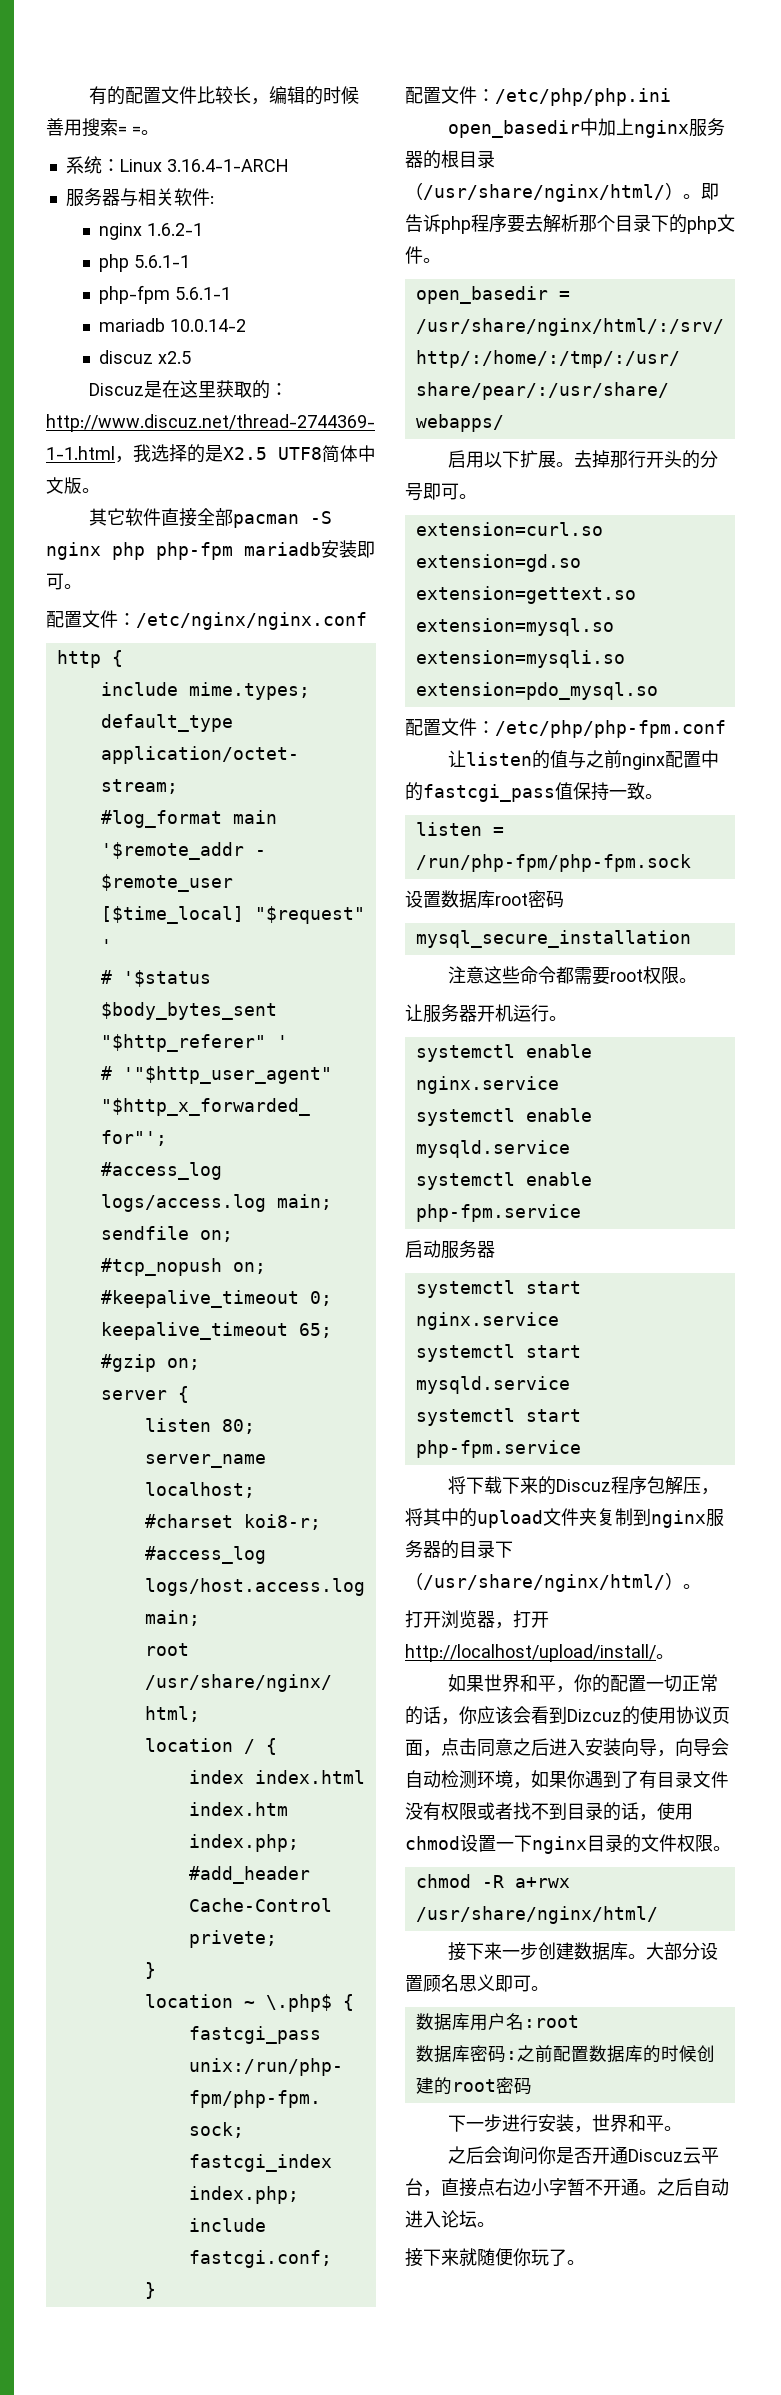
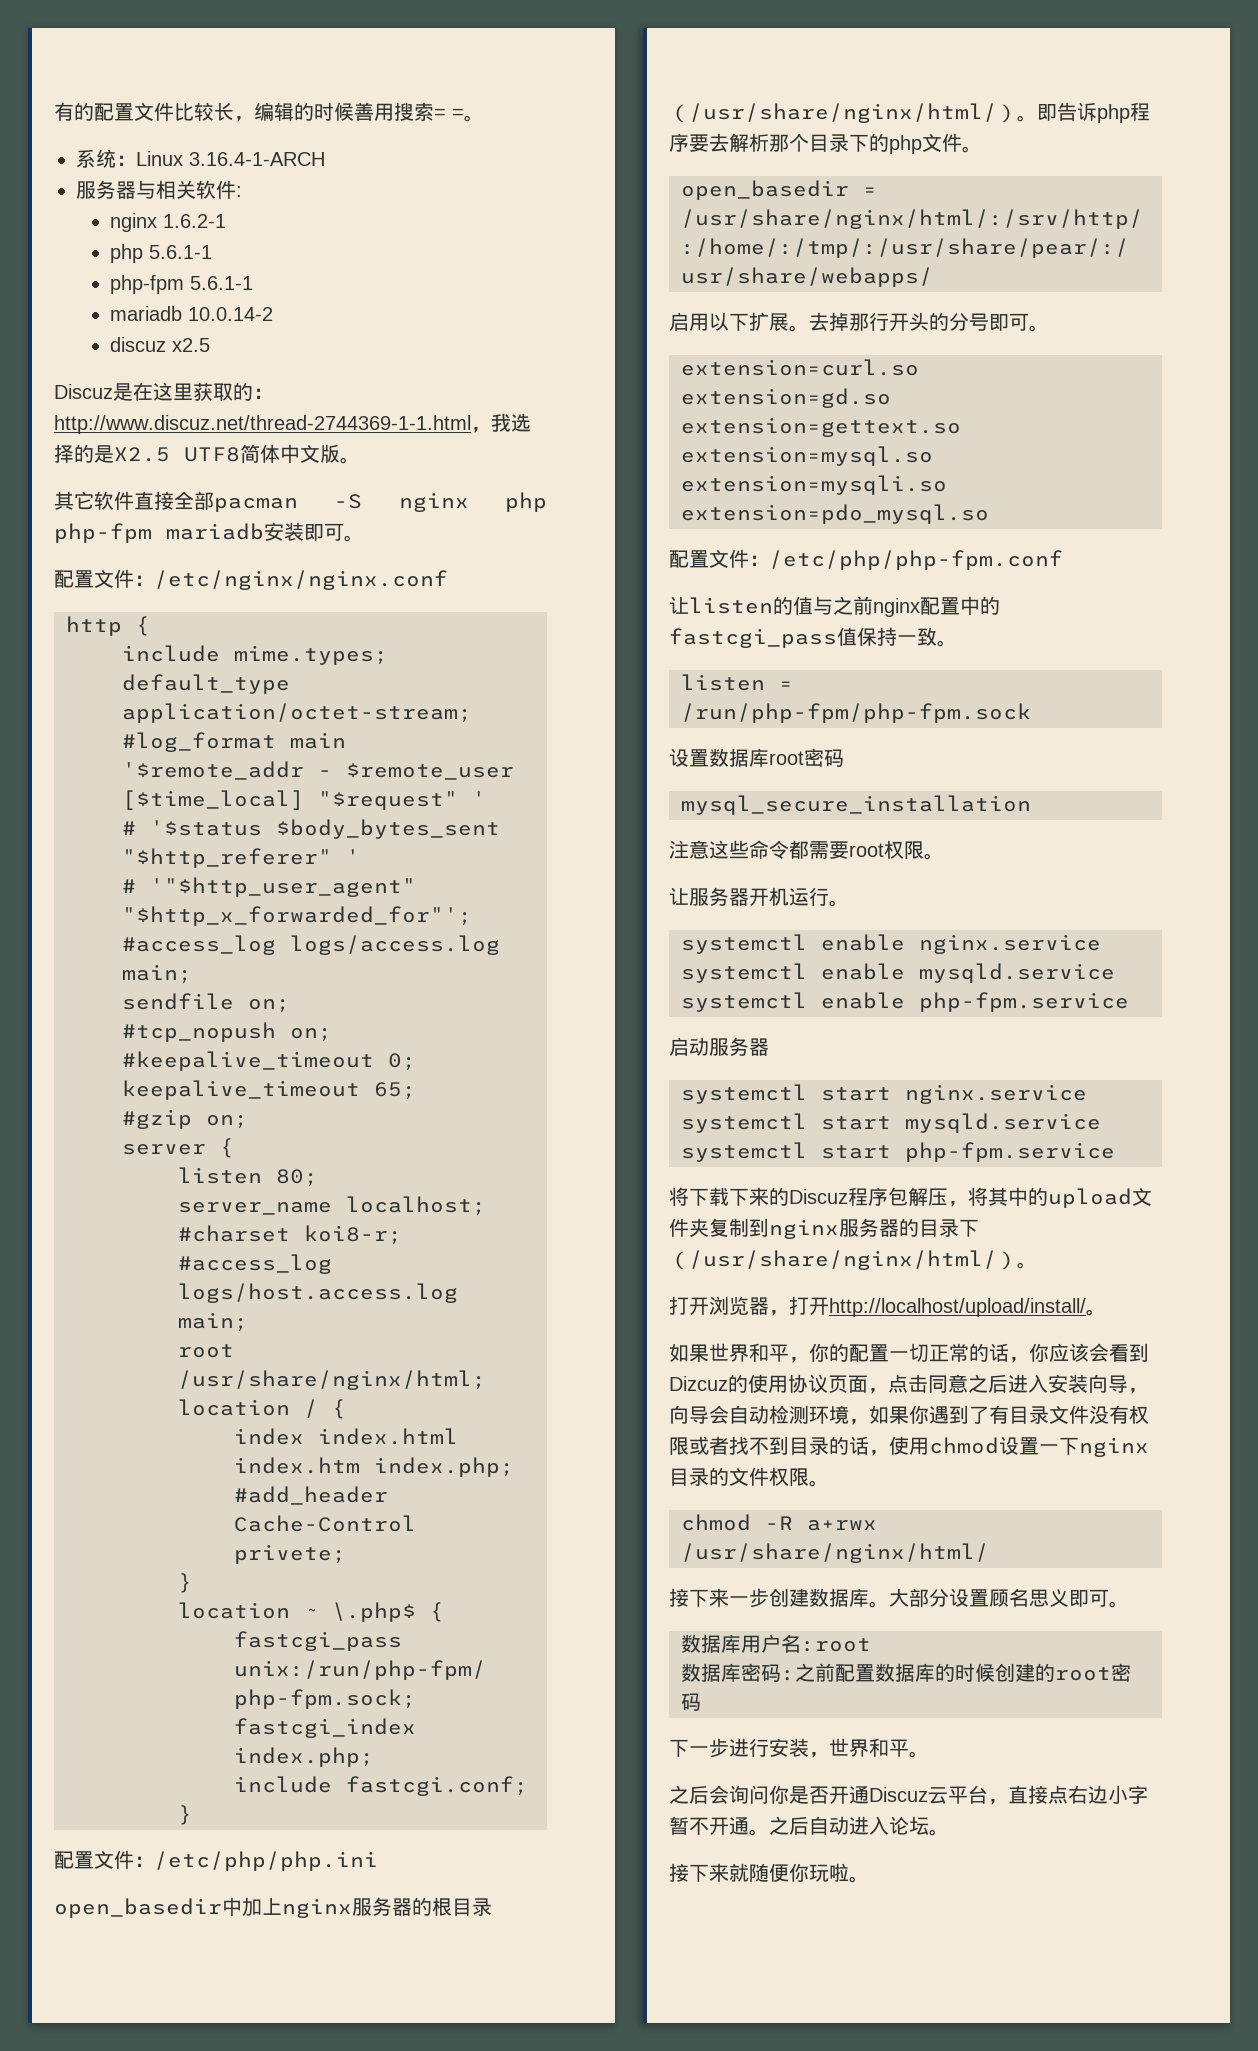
[549,2249,567,2266] 了 -> [829,1863,849,1882] 啦

